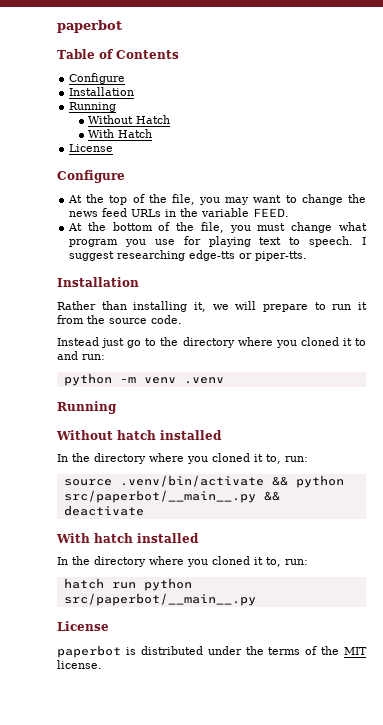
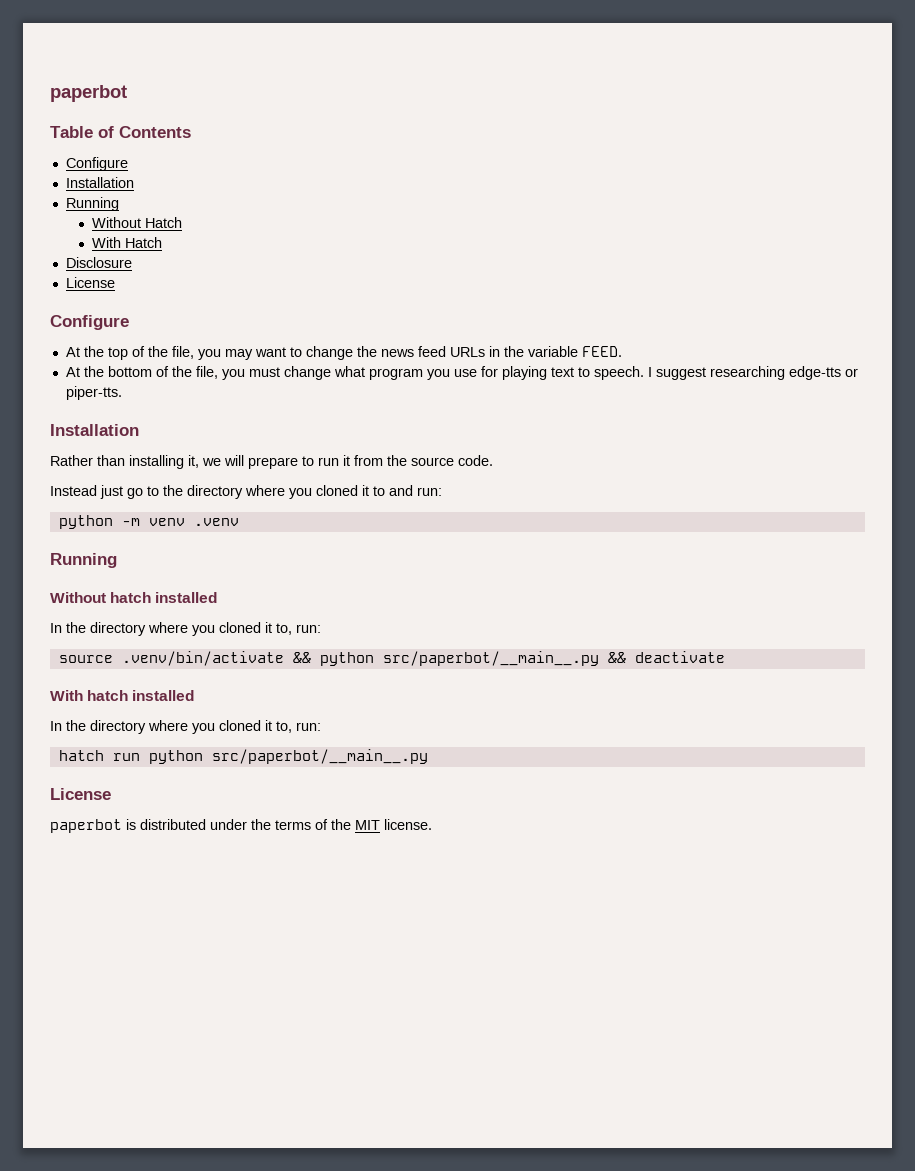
(153, 133) none -> [65,257,132,268] // Disclosure

